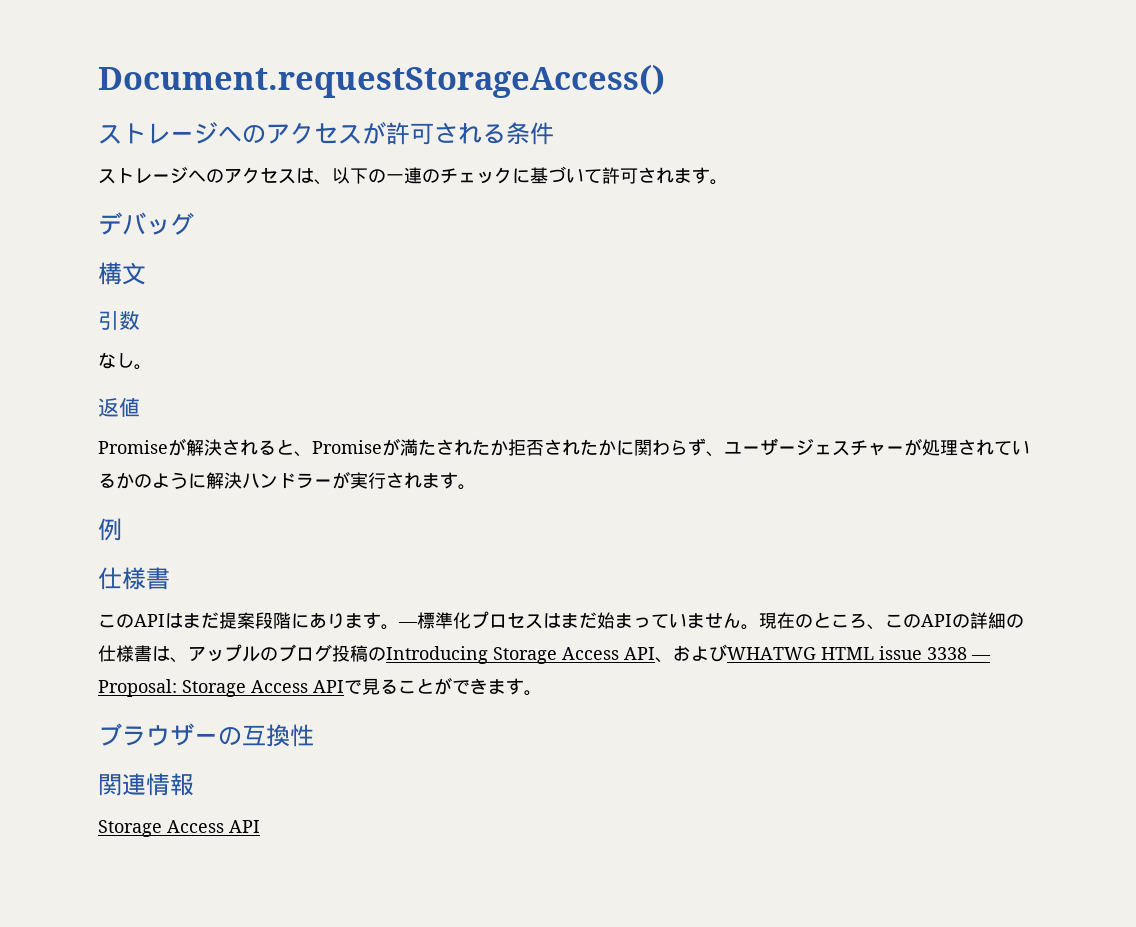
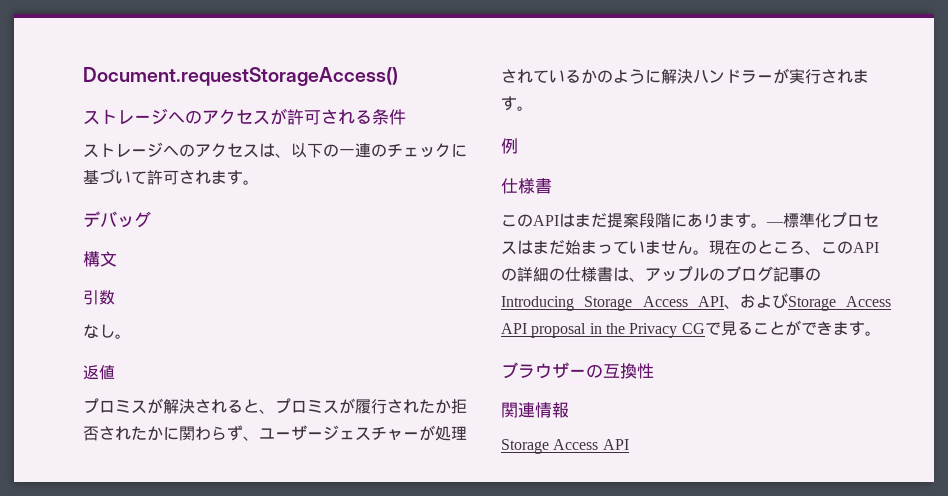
[98,440,168,454] Promise -> [83,398,147,414] プロミス
[312,438,436,456] Promiseが満た -> [275,398,387,414] プロミスが履行
[332,645,368,662] 投稿 -> [773,267,805,282] 記事
[727,646,991,660] [98,679,344,697] WHATWG HTML issue 3338 — Proposal: Storage Access API -> [787,296,891,311] [501,323,705,338] Storage Access API proposal in the Privacy CG

